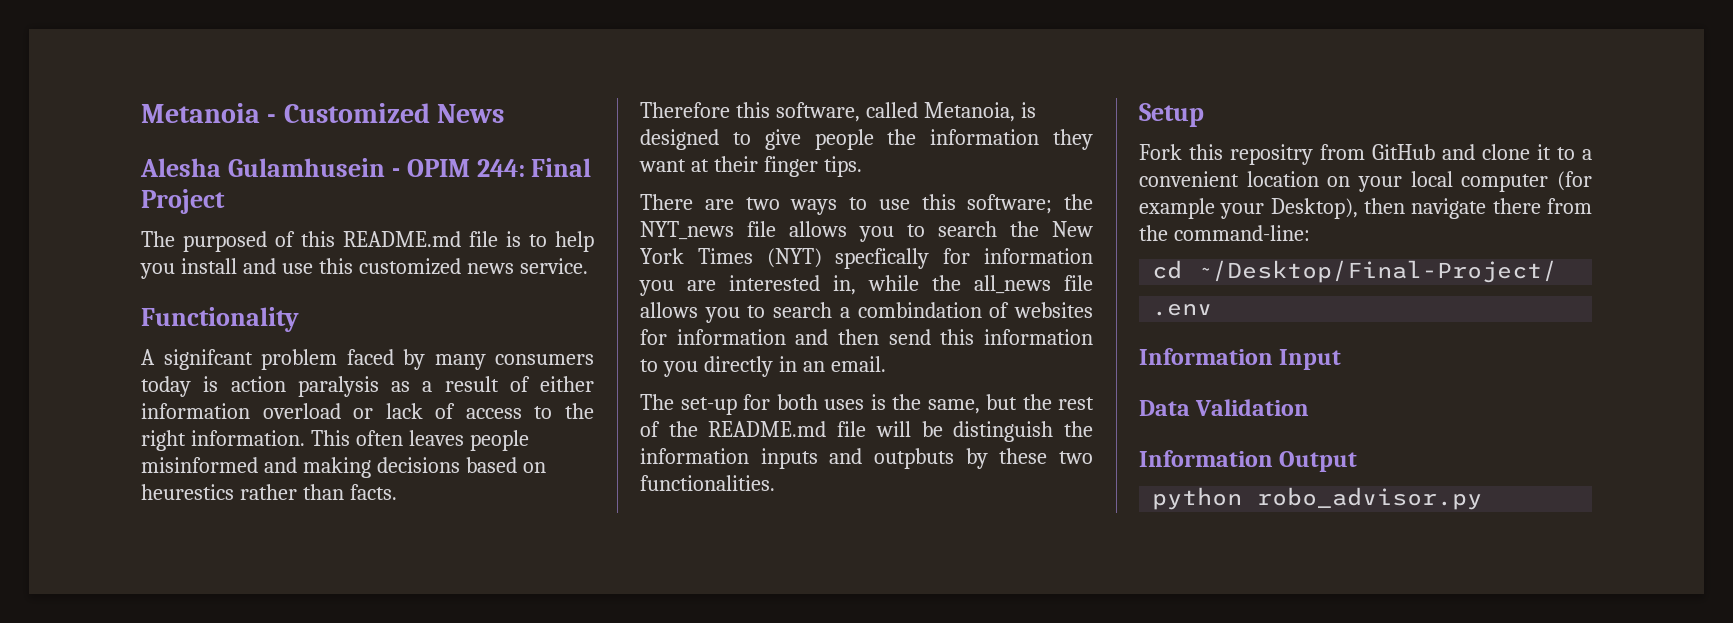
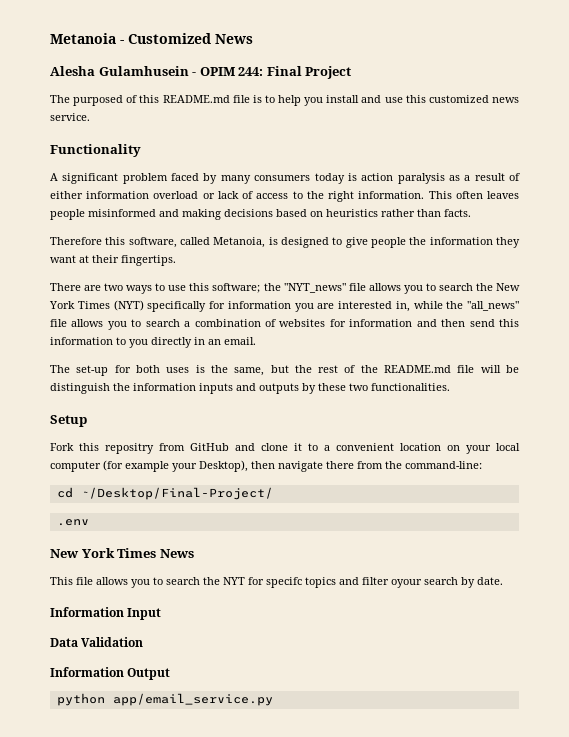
[163,349,253,370] signifcant -> [62,173,119,184] significant
[141,484,234,500] heurestics -> [326,209,378,217] heuristics
[763,156,862,177] finger tips. -> [121,255,176,266] fingertips.
[640,221,734,240] NYT_news -> [283,283,346,293] "NYT_news"
[835,248,930,269] specfically -> [147,301,207,312] specifically
[974,275,1051,294] all_news -> [467,301,519,311] "all_news"
[857,302,982,318] combindation -> [194,319,261,327] combination
[874,448,954,469] outpbuts -> [259,383,299,394] outputs
(1213, 309) none -> [50,548,194,558] [50,577,503,588] // New York Times News // This file allows you to search the NYT for specifc topics and filter oyour search by date.
[1257,487,1483,510] robo_advisor.py -> [112,693,273,706] app/email_service.py

